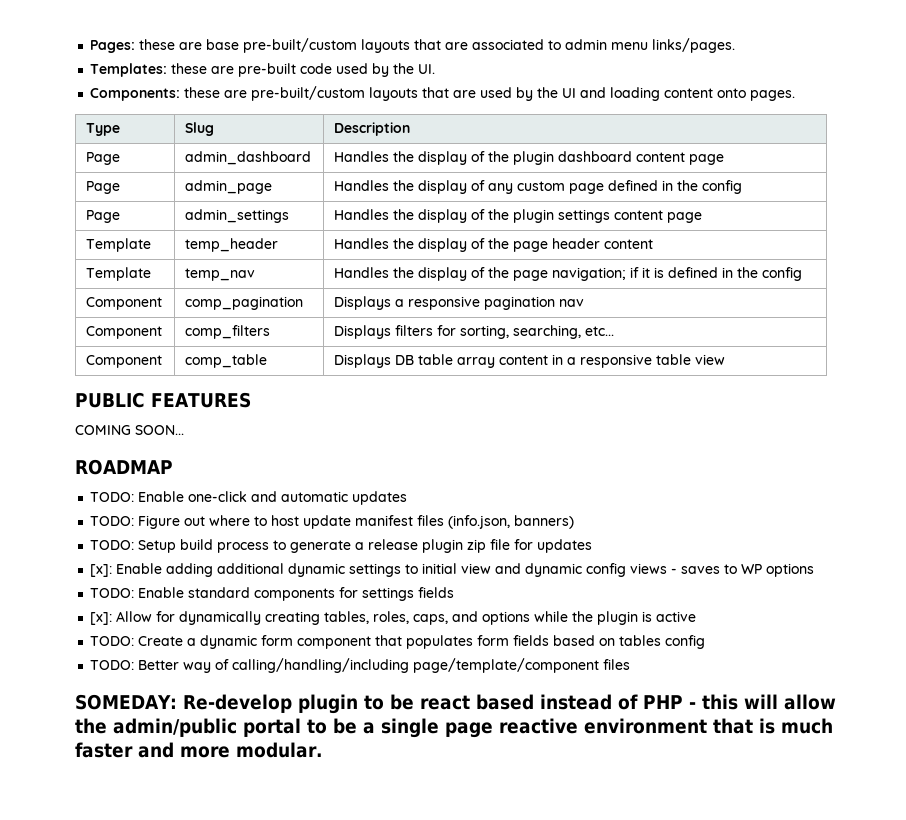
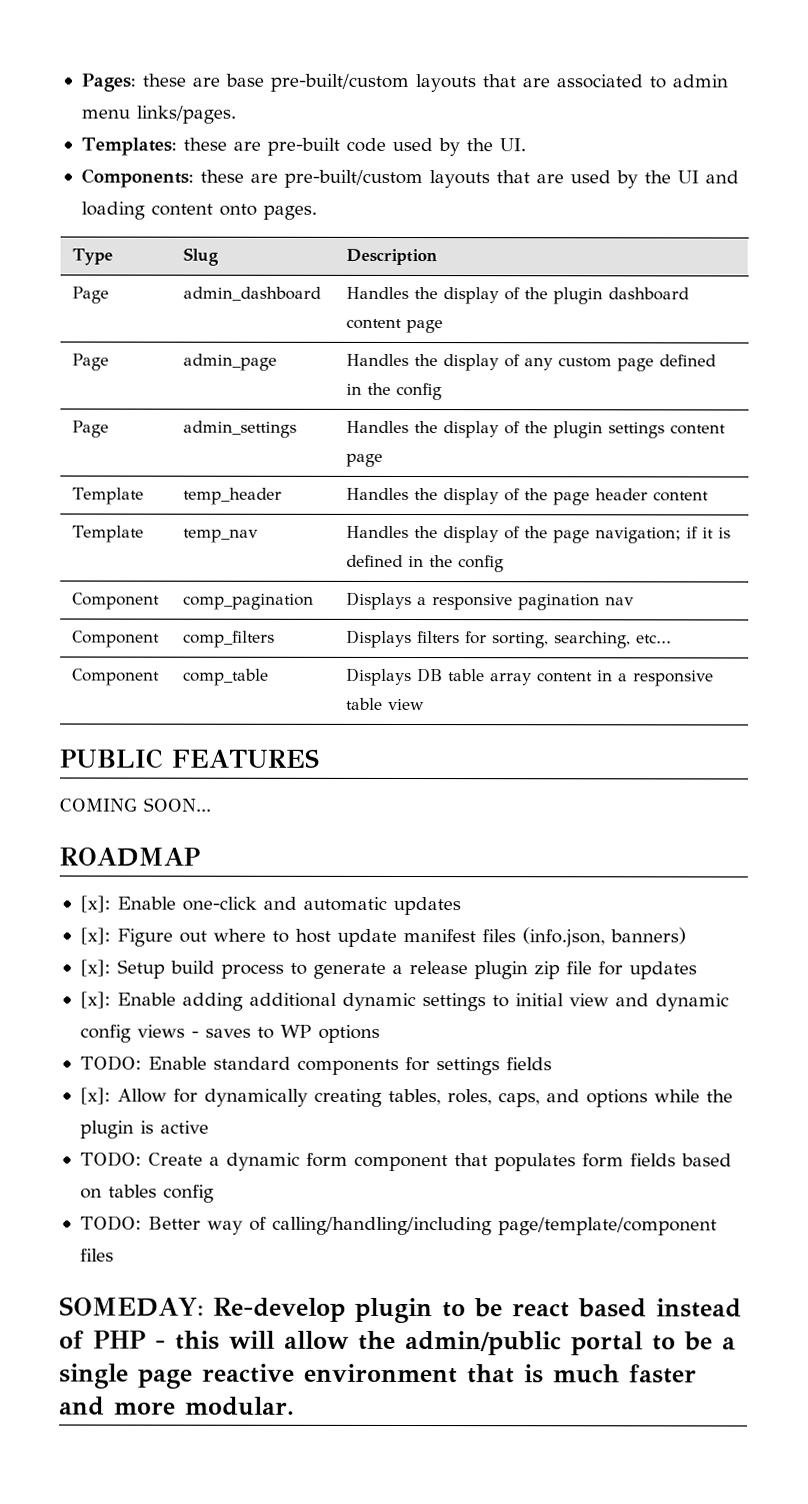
[90,492,135,502] TODO: -> [79,895,111,913] [x]:
[90,516,135,526] TODO: -> [79,927,111,945] [x]:
[90,540,135,550] TODO: -> [79,959,111,977] [x]:

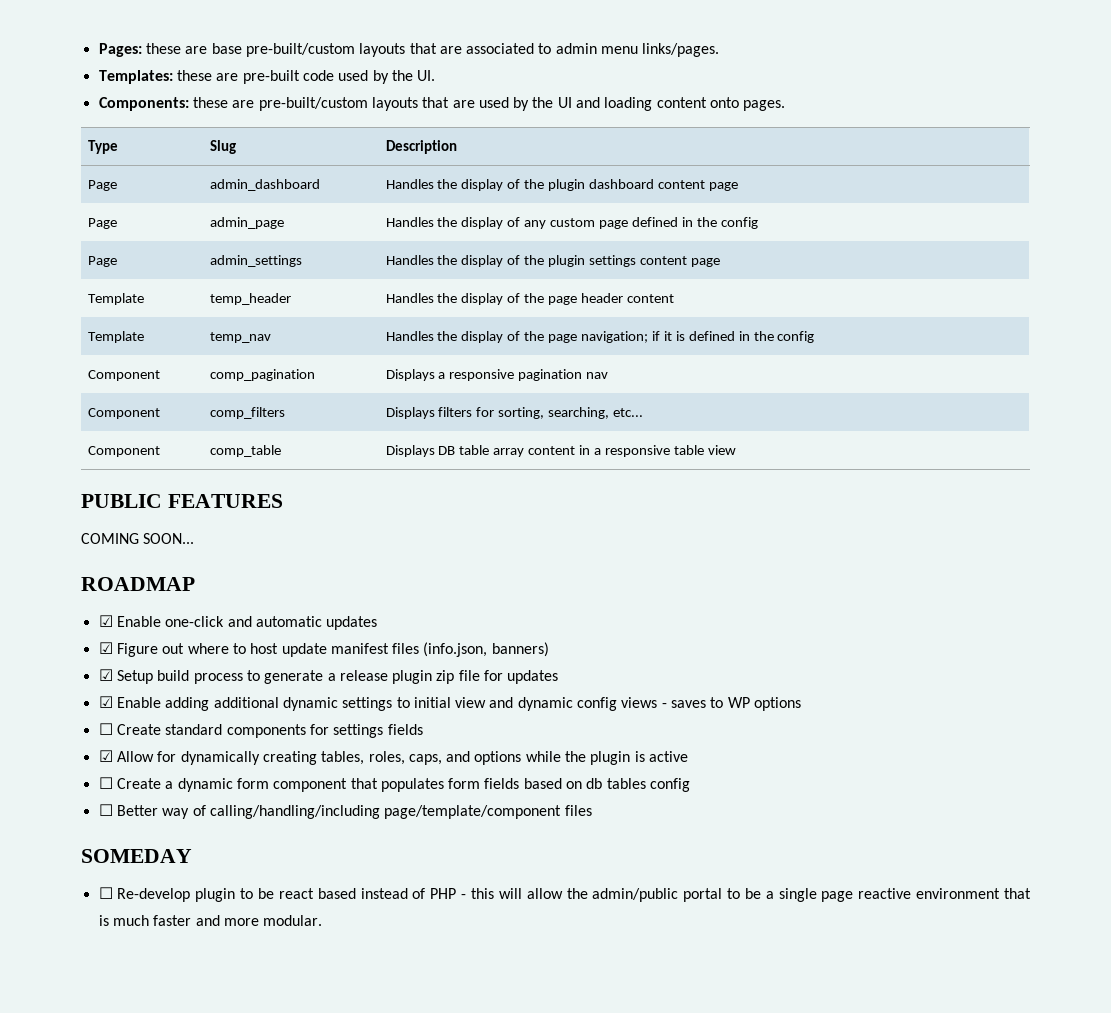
[79,895,111,913] [x]: -> [98,615,113,627] ☑
[79,927,111,945] [x]: -> [98,642,113,654] ☑
[79,959,111,977] [x]: -> [98,669,113,681] ☑
[79,991,111,1009] [x]: -> [98,696,113,708] ☑
[79,1055,207,1071] TODO: Enable -> [98,723,161,735] ☐ Create
[79,1087,111,1105] [x]: -> [98,750,113,762] ☑
[79,1151,142,1167] TODO: -> [98,777,113,789] ☐
(102, 1193) none -> [586,778,603,789] db
[79,1215,142,1231] TODO: -> [98,804,113,816] ☐
[59,1296,204,1317] SOMEDAY: -> [81,849,192,863] [98,887,113,899] SOMEDAY // ☐

